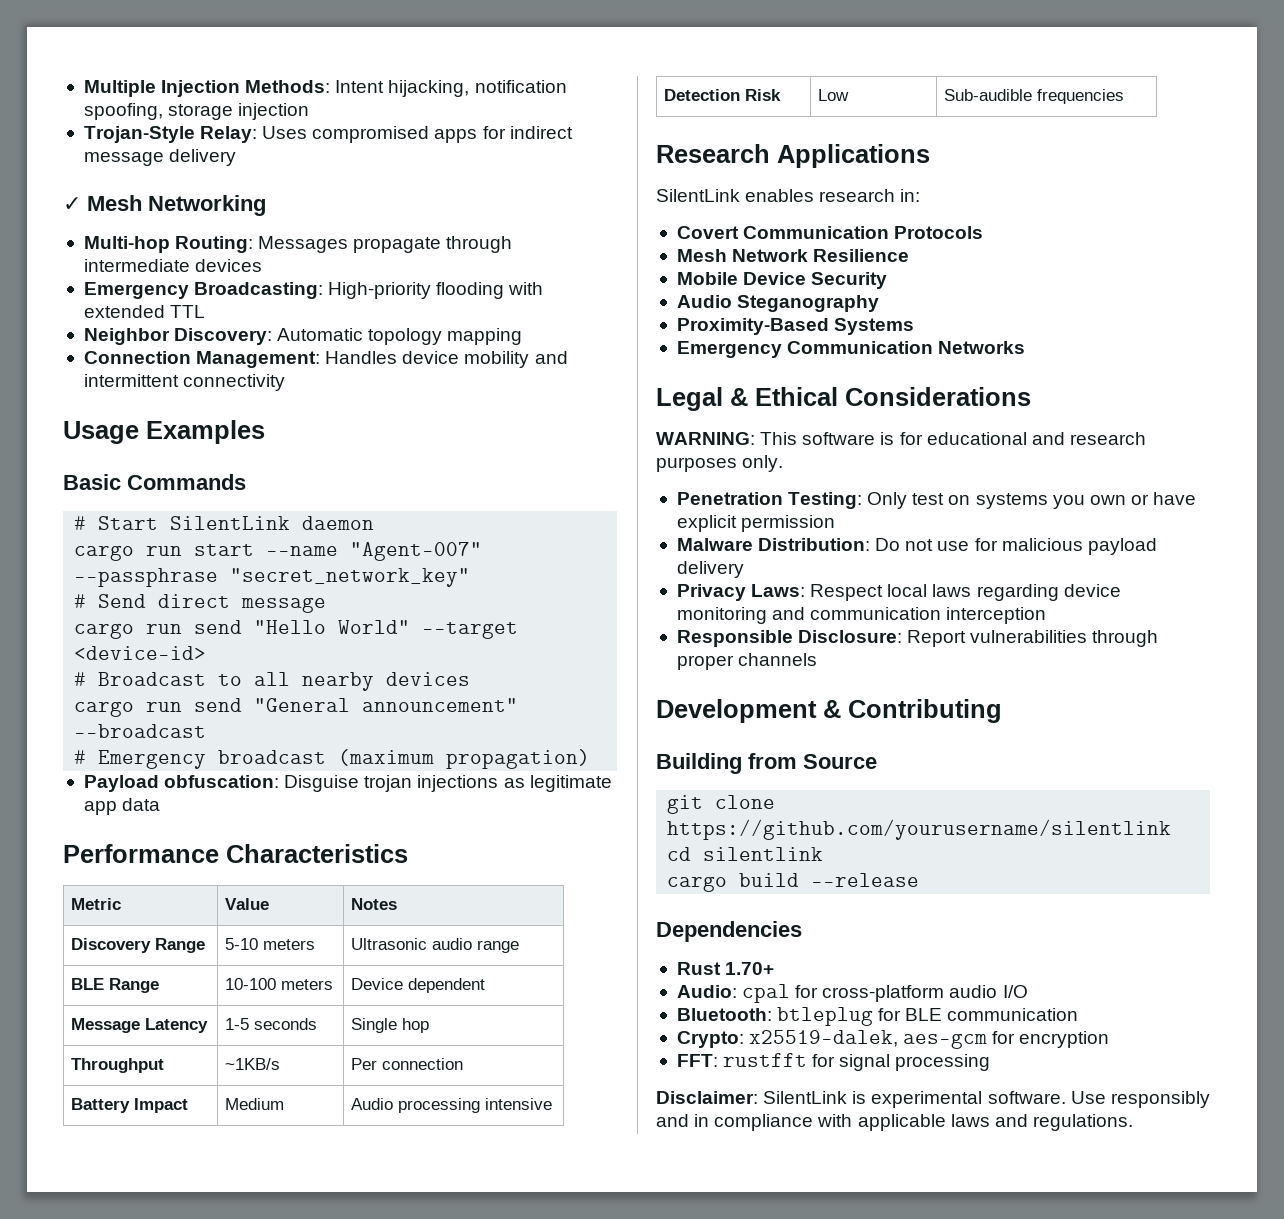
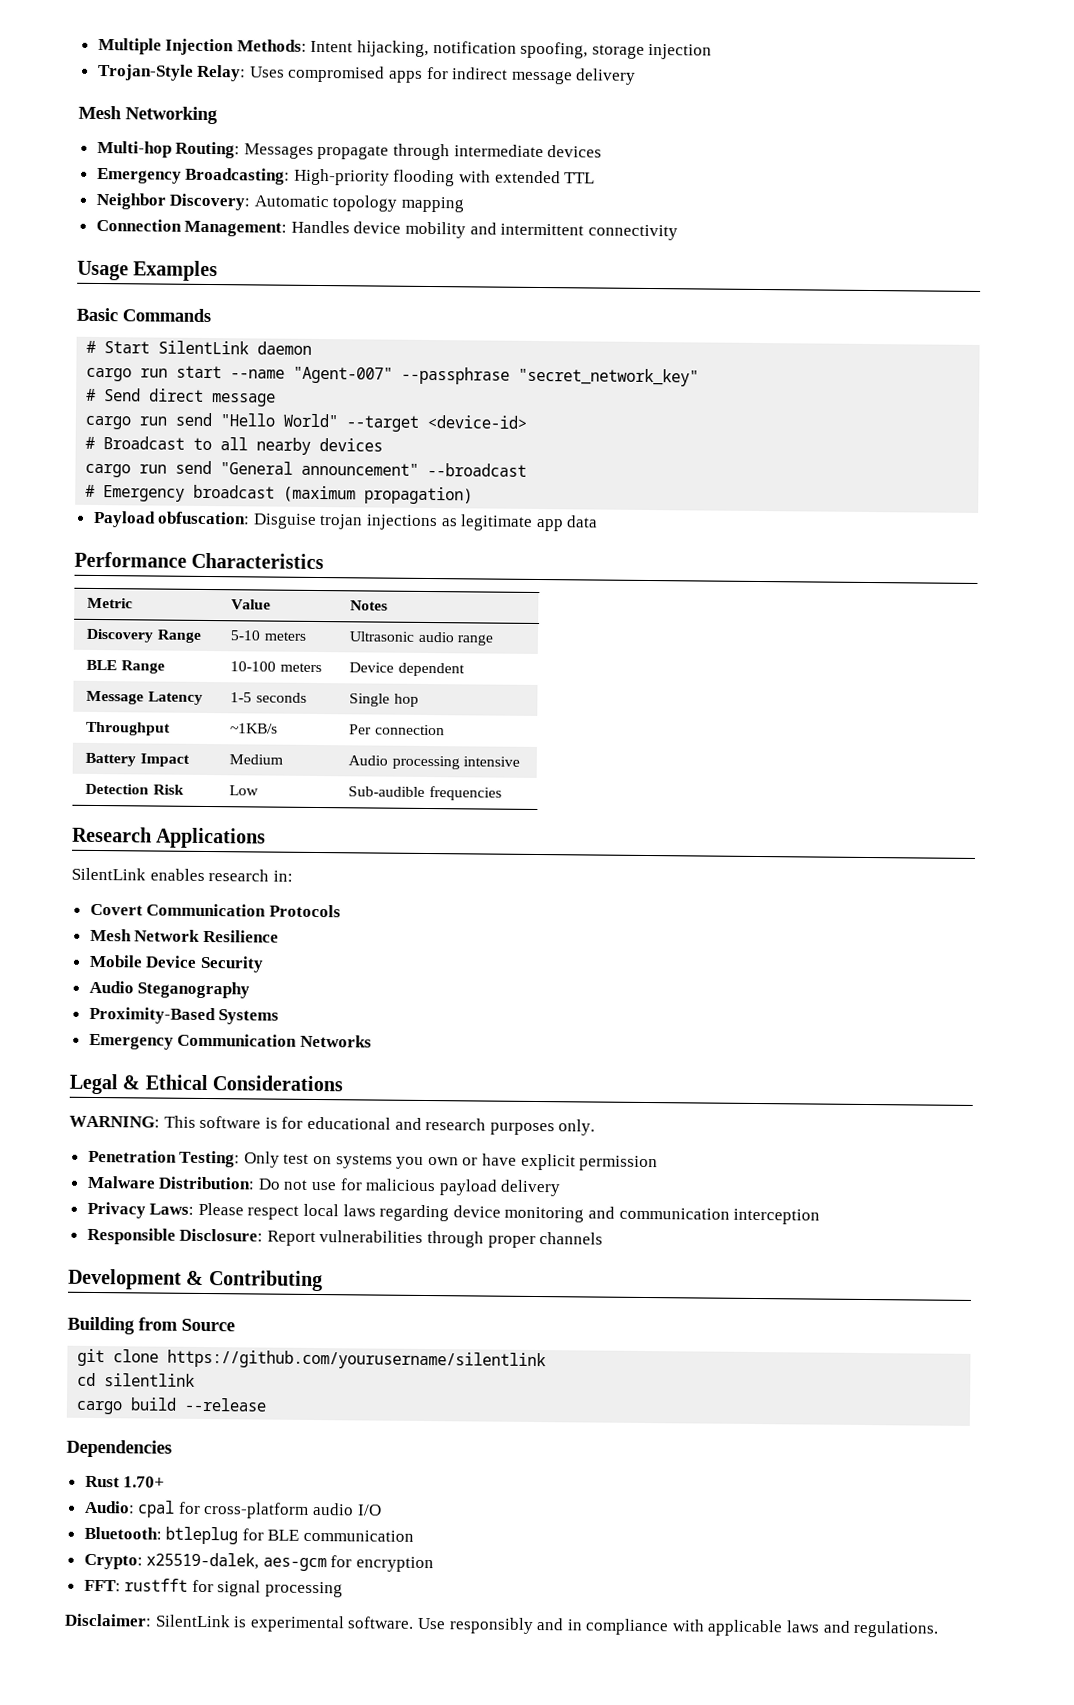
[63,197,81,211] ✓ -> (637, 76) none
[810,584,884,601] Respect -> [197,1202,300,1220] Please respect

